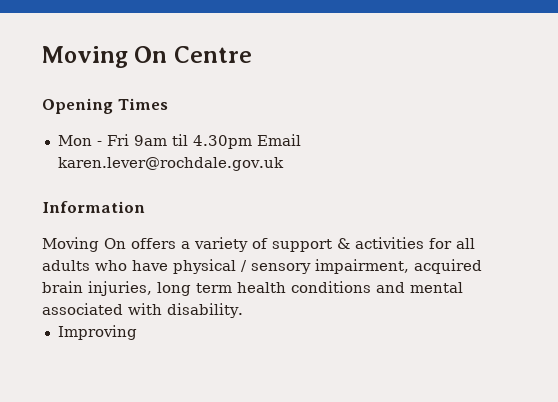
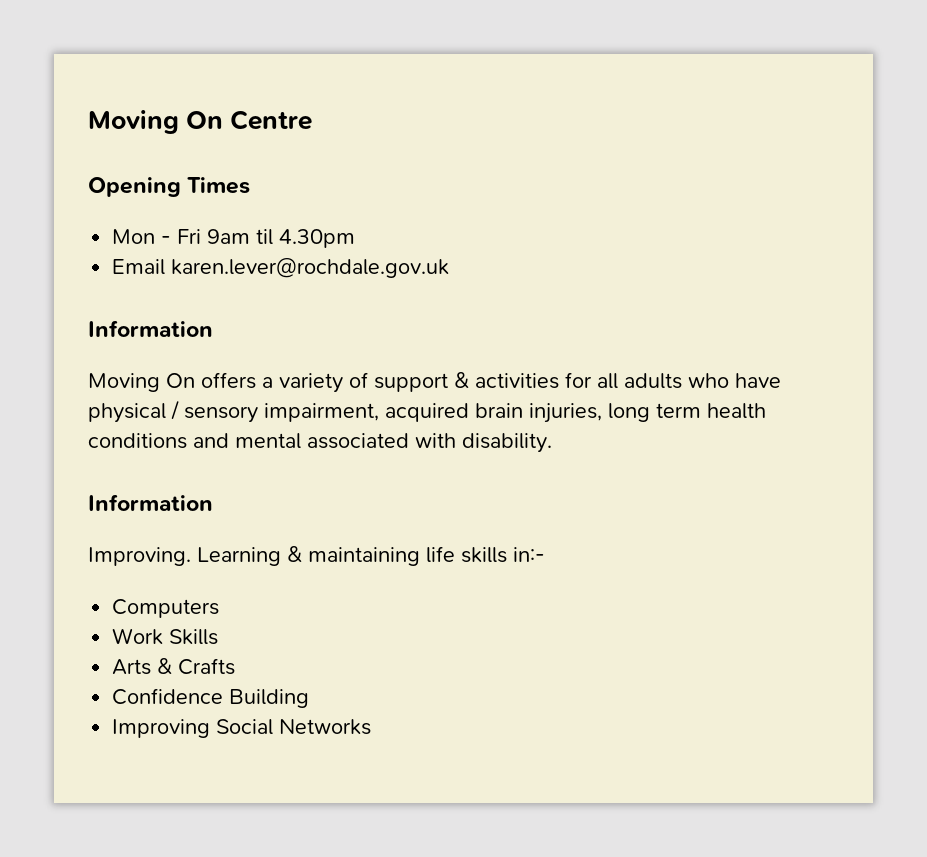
(252, 142) none -> (356, 238) //
(243, 310) none -> [88,494,213,511] [88,546,545,566] [112,599,220,618] [112,628,219,645] [112,658,236,675] [112,688,310,708] // Information // Improving. Learning & maintaining life skills in:- // Computers // Work Skills // Arts & Crafts // Confidence Building
(137, 332) none -> [216,719,372,735] Social Networks

